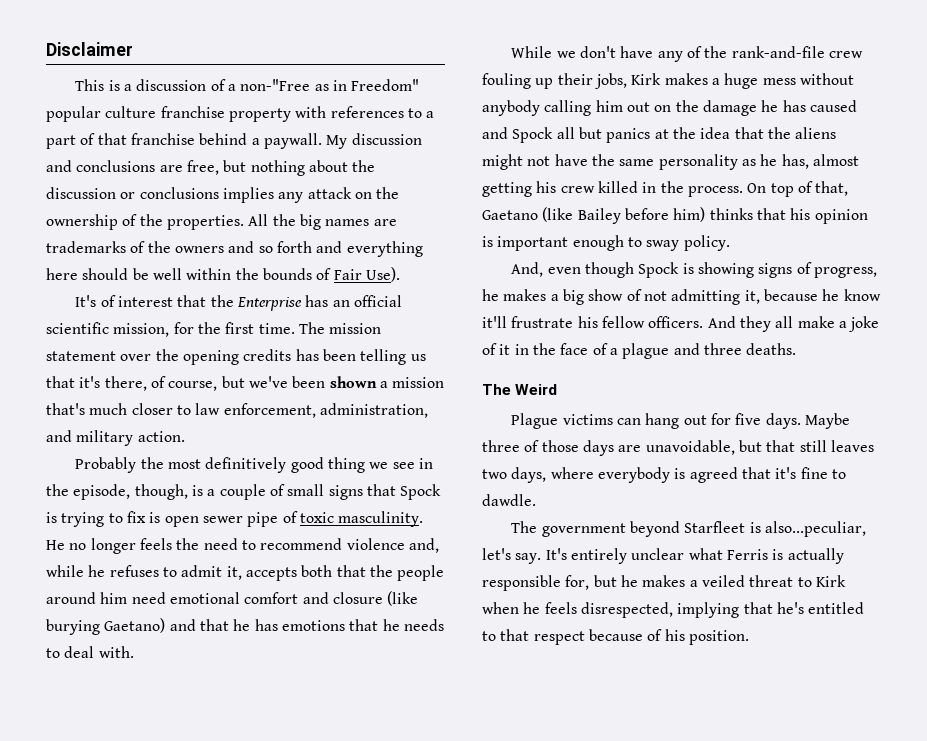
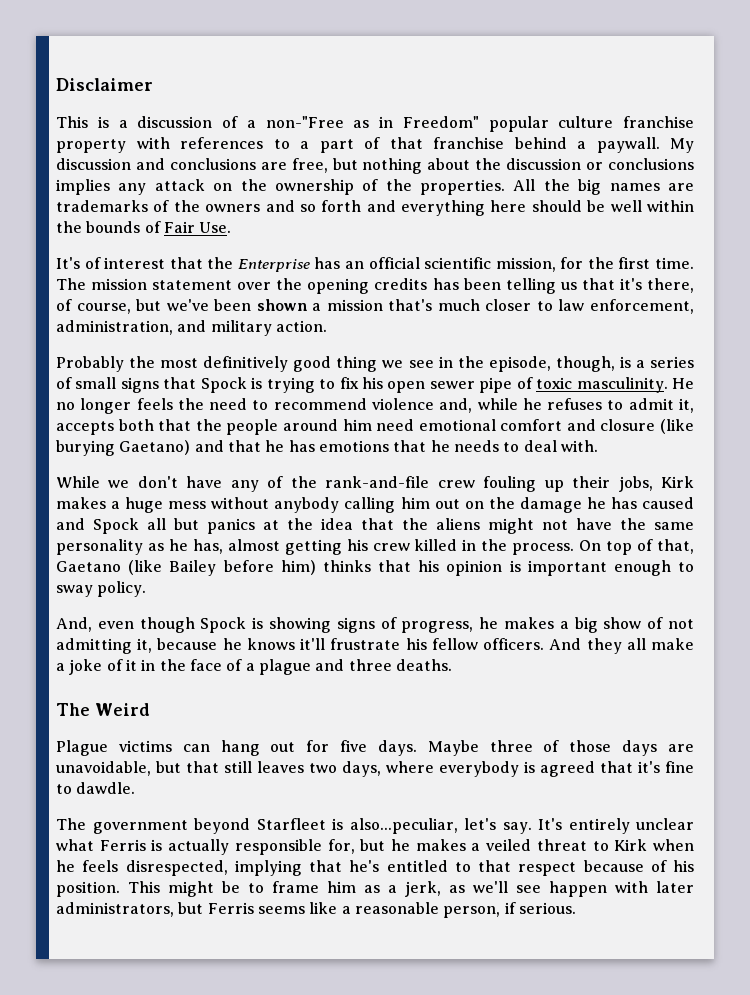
[365,267,400,282] Use). -> [199,222,232,233] Use.
[219,484,266,500] couple -> [649,356,694,368] series
[149,512,161,523] is -> [361,377,383,389] his
[843,289,881,301] know -> [246,638,295,650] knows
(749, 637) none -> [128,881,694,897] [56,902,576,918] This might be to frame him as a jerk, as we'll see happen with later administrators, but Ferris seems like a reasonable person, if serious.

